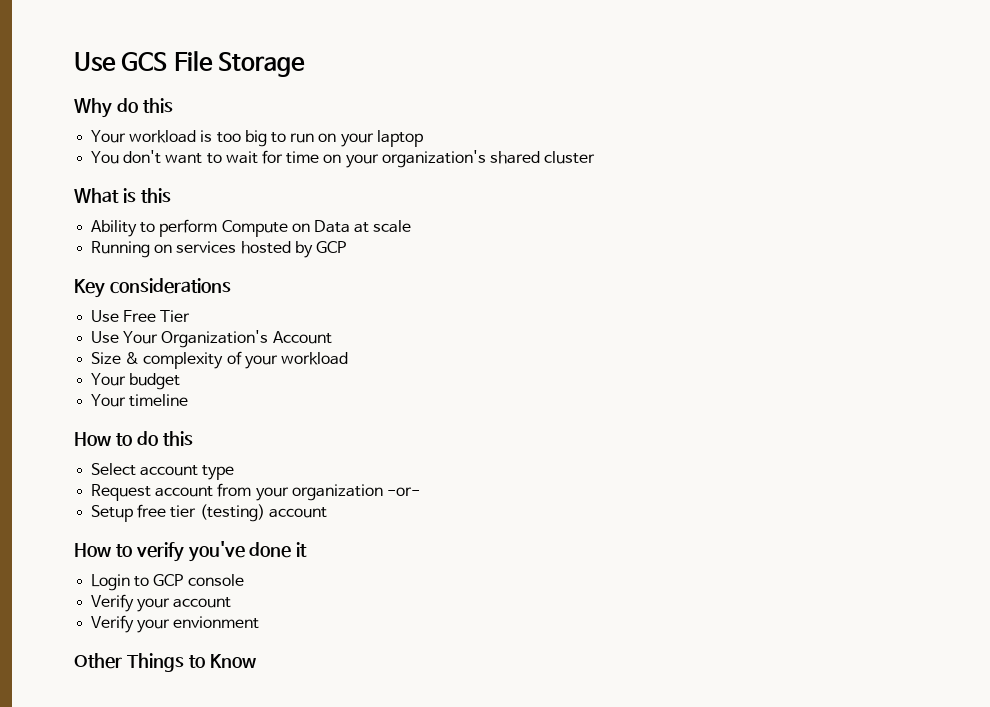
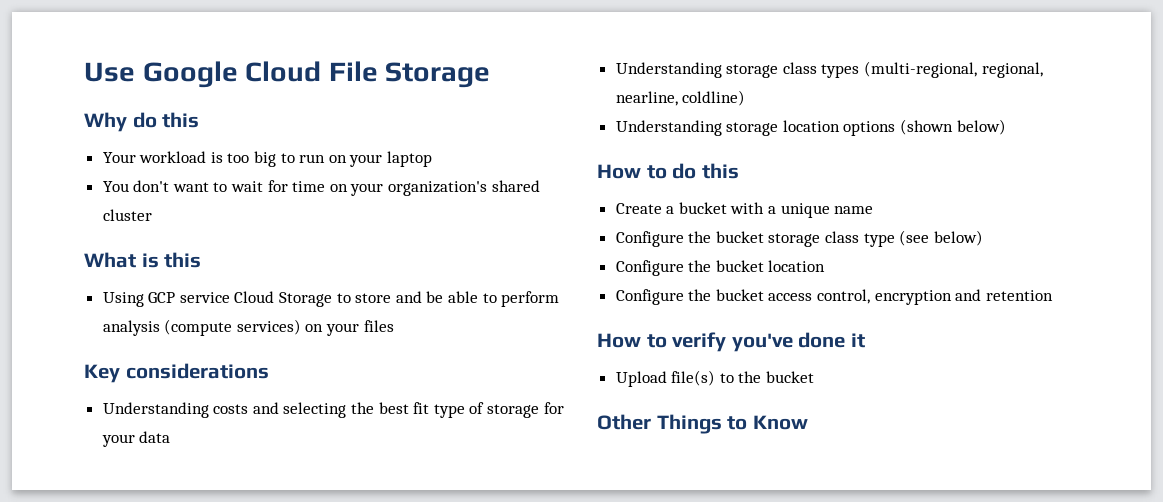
[74,52,168,72] Use GCS -> [84,61,322,88] Use Google Cloud
[91,219,412,237] [91,241,346,258] [74,278,231,298] [91,310,191,322] [91,330,332,348] [91,351,348,369] [91,373,181,390] [91,394,189,407] [74,431,193,446] [91,463,235,480] [91,483,420,501] [91,504,327,522] Ability to perform Compute on Data at scale // Running on services hosted by GCP // Key considerations // Use Free Tier // Use Your Organization's Account // Size & complexity of your workload // Your budget // Your timeline // How to do this // Select account type // Request account from your organization -or- // Setup free tier (testing) account -> [102,291,560,307] [102,319,394,336] [84,363,269,383] [102,402,564,418] [101,431,171,447] [615,61,1043,78] [615,90,746,106] [615,119,1006,136] [597,163,739,179] [615,202,874,218] [615,230,983,247] [615,260,826,276] [615,289,1053,305] Using GCP service Cloud Storage to store and be able to perform analysis (compute services) on your files // Key considerations // Understanding costs and selecting the best fit type of storage for your data // Understanding storage class types (multi-regional, regional, nearline, coldline) // Understanding storage location options (shown below) // How to do this // Create a bucket with a unique name // Configure the bucket storage class type (see below) // Configure the bucket location // Configure the bucket access control, encryption and retention
[91,574,244,591] [91,594,232,612] [91,615,260,633] Login to GCP console // Verify your account // Verify your envionment -> [615,370,815,387] Upload file(s) to the bucket

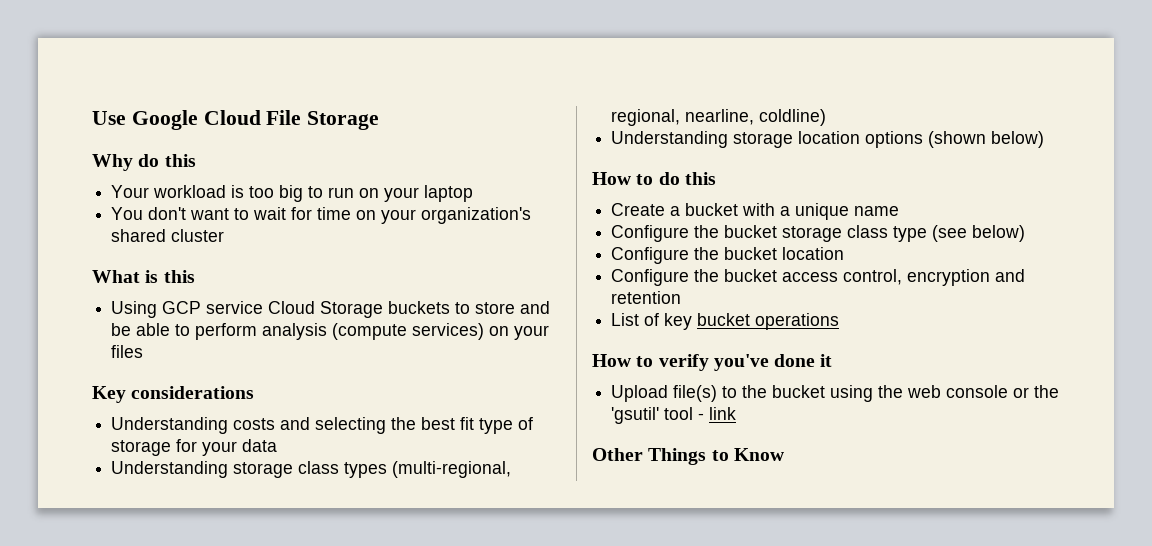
(333, 299) none -> [388,301,451,314] buckets
(1053, 295) none -> [611,313,840,330] // List of key bucket operations
(815, 377) none -> [830,385,1060,402] [611,407,737,424] using the web console or the 'gsutil' tool - link

